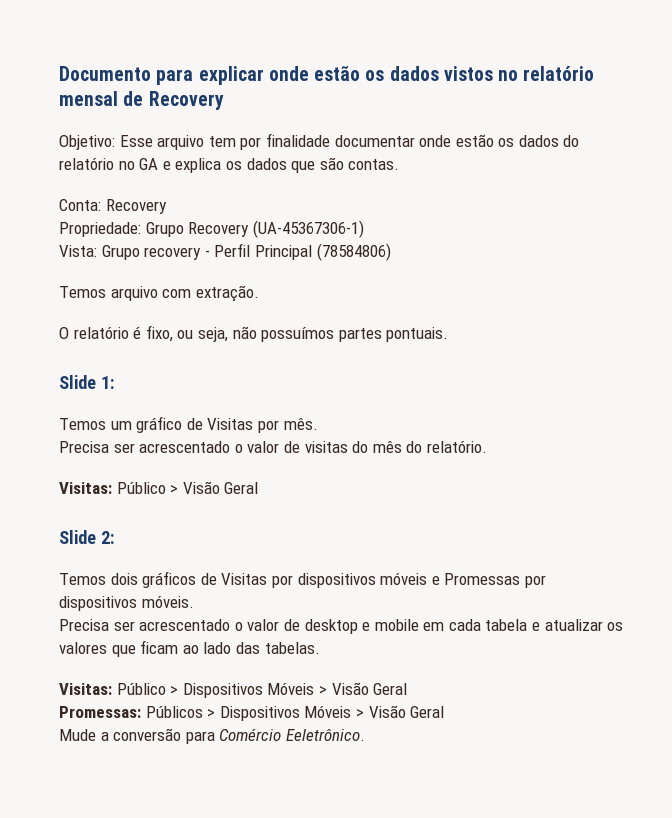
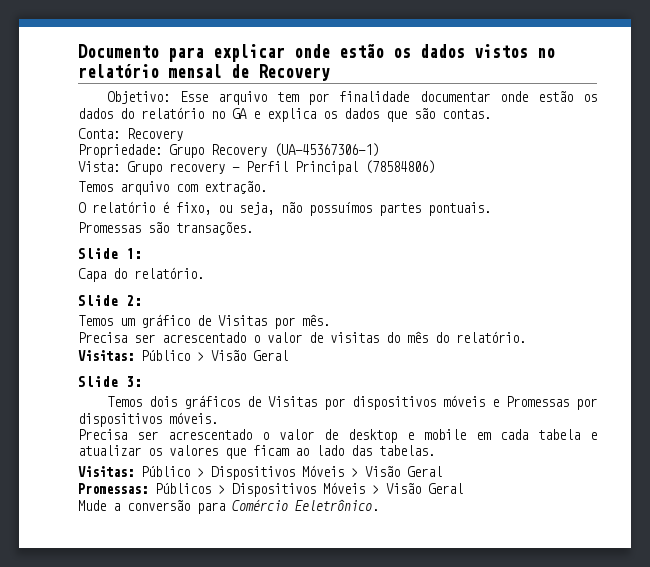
(449, 334) none -> [78,222,253,235] // Promessas são transações.
(114, 382) none -> [78,267,204,282] [78,295,142,306] // Capa do relatório. // Slide 2:
[100,531,114,544] 2: -> [126,376,142,387] 3:

